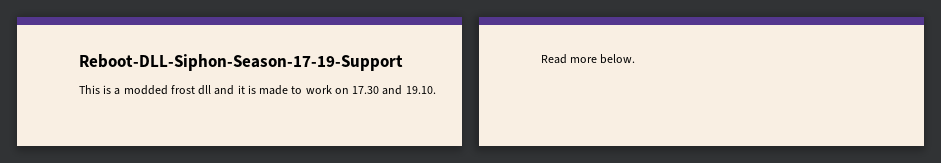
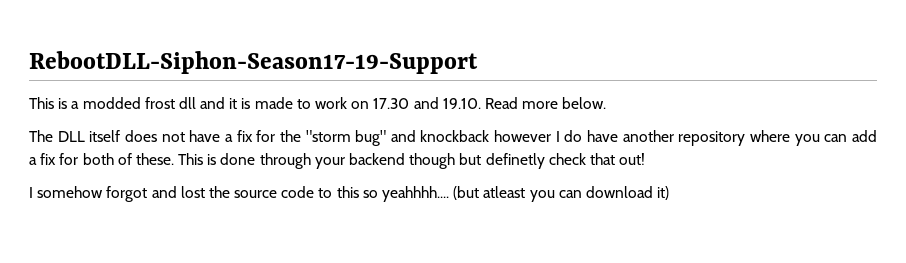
[79,54,403,71] Reboot-DLL-Siphon-Season-17-19-Support -> [29,51,478,74] RebootDLL-Siphon-Season17-19-Support
(636, 59) none -> [29,130,878,146] [29,153,646,169] [29,186,670,202] // The DLL itself does not have a fix for the "storm bug" and knockback however I do have another repository where you can add a fix for both of these. This is done through your backend though but definetly check that out! // I somehow forgot and lost the source code to this so yeahhhh.... (but atleast you can download it)

